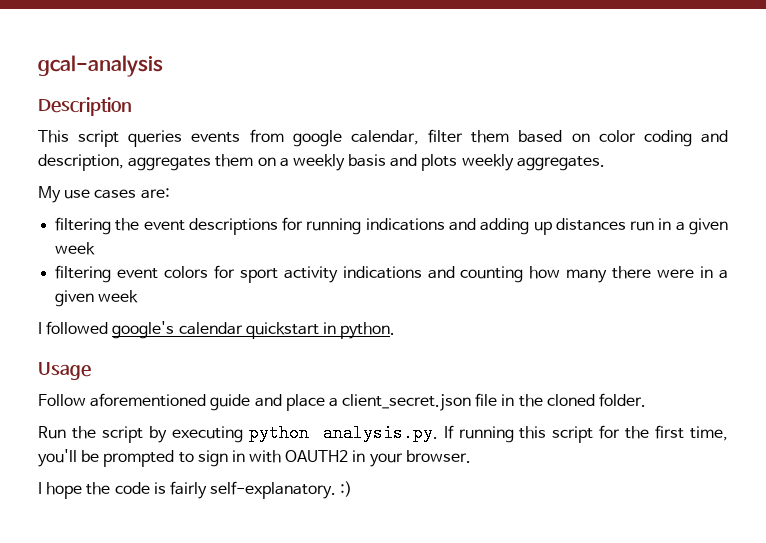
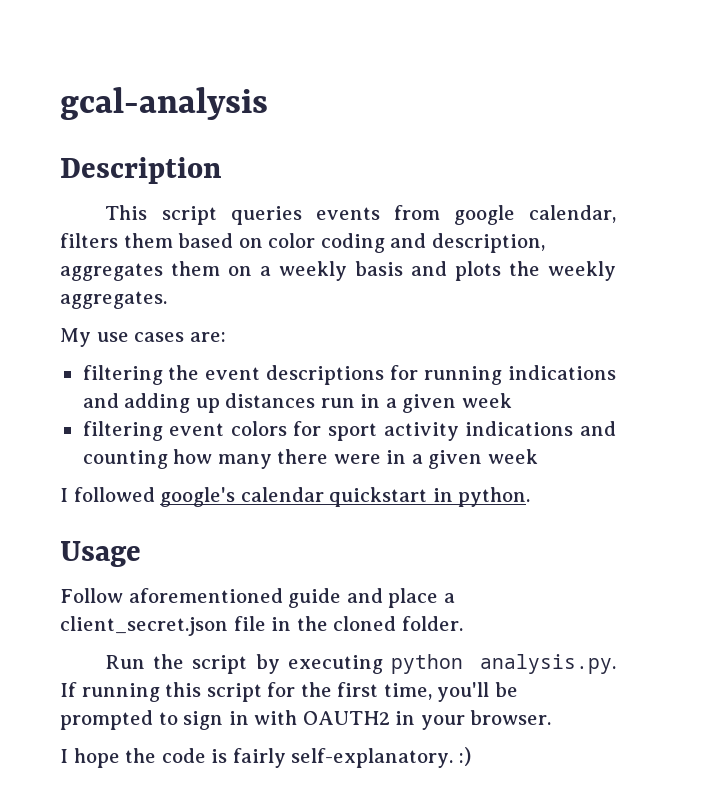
[428,129,464,143] filter -> [60,233,118,248] filters
(458, 162) none -> [509,261,540,276] the

